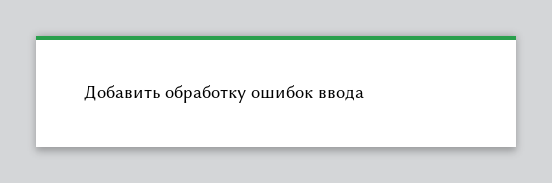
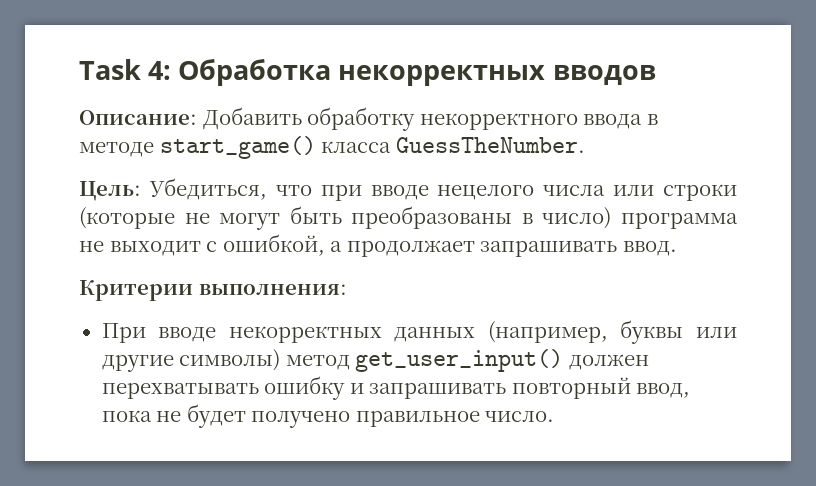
[84,85,364,103] Добавить обработку ошибок ввода -> [79,59,656,86] [79,107,658,131] [79,136,585,159] [79,178,737,201] [79,206,738,230] [79,234,677,257] [79,280,347,301] [101,320,737,344] [101,349,649,372] [101,376,691,400] [101,404,555,428] Task 4: Обработка некорректных вводов // Описание: Добавить обработку некорректного ввода в методе start_game() класса GuessTheNumber. // Цель: Убедиться, что при вводе нецелого числа или строки (которые не могут быть преобразованы в число) программа не выходит с ошибкой, а продолжает запрашивать ввод. // Критерии выполнения: // При вводе некорректных данных (например, буквы или другие символы) метод get_user_input() должен перехватывать ошибку и запрашивать повторный ввод, пока не будет получено правильное число.

